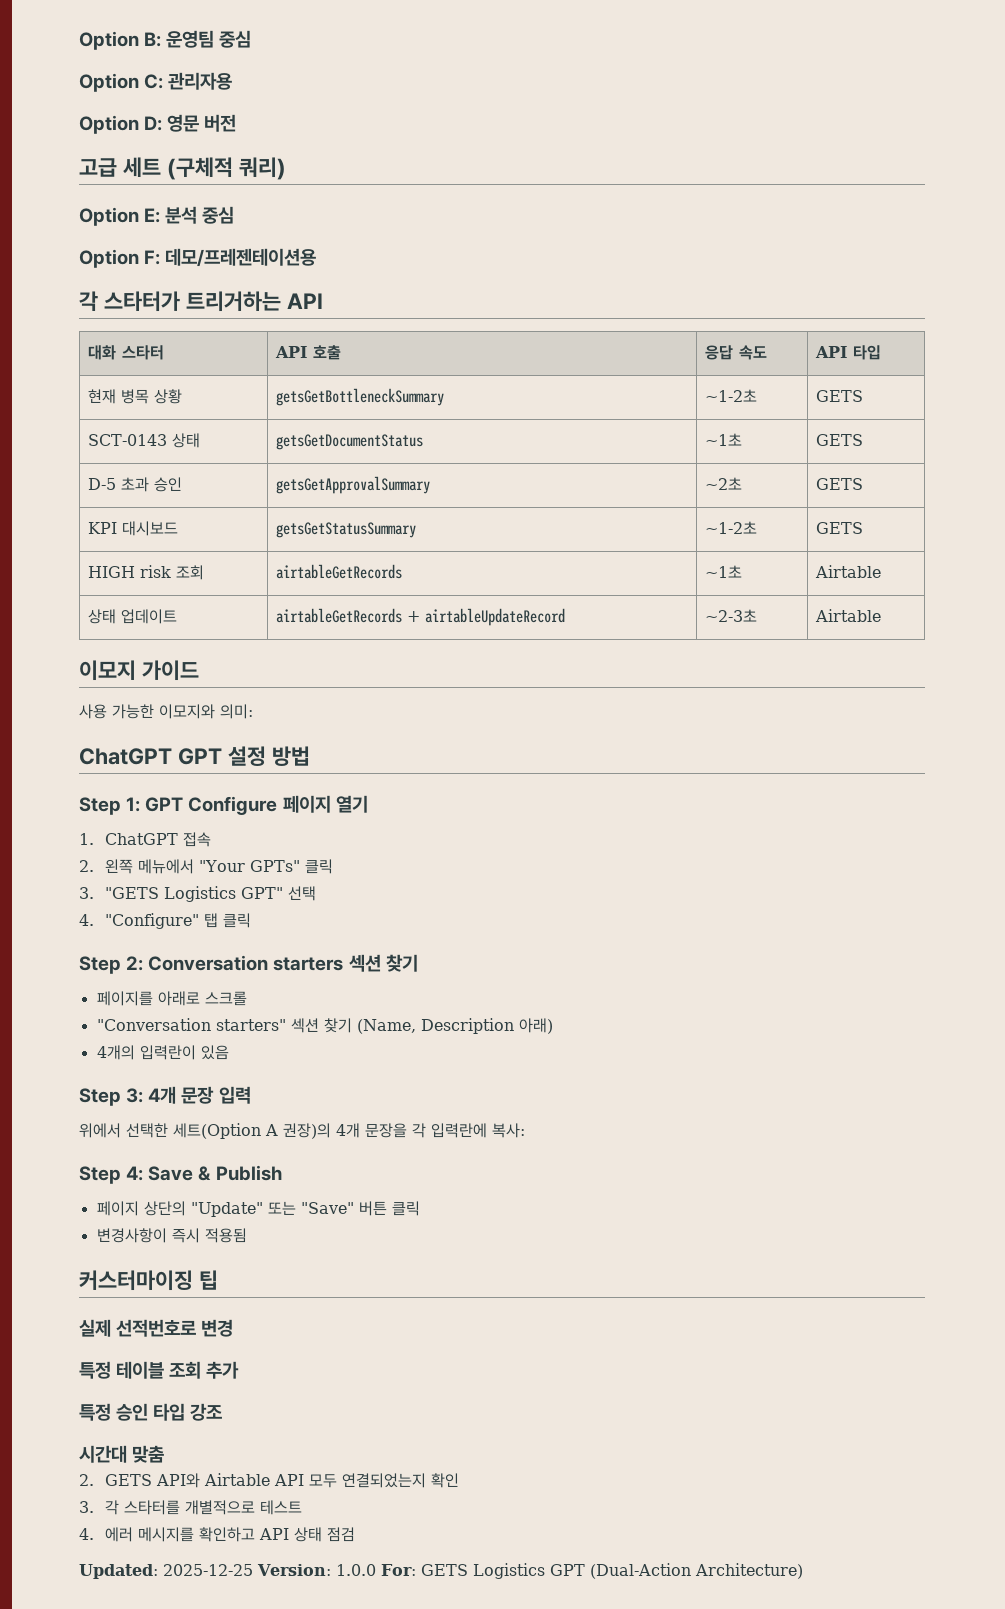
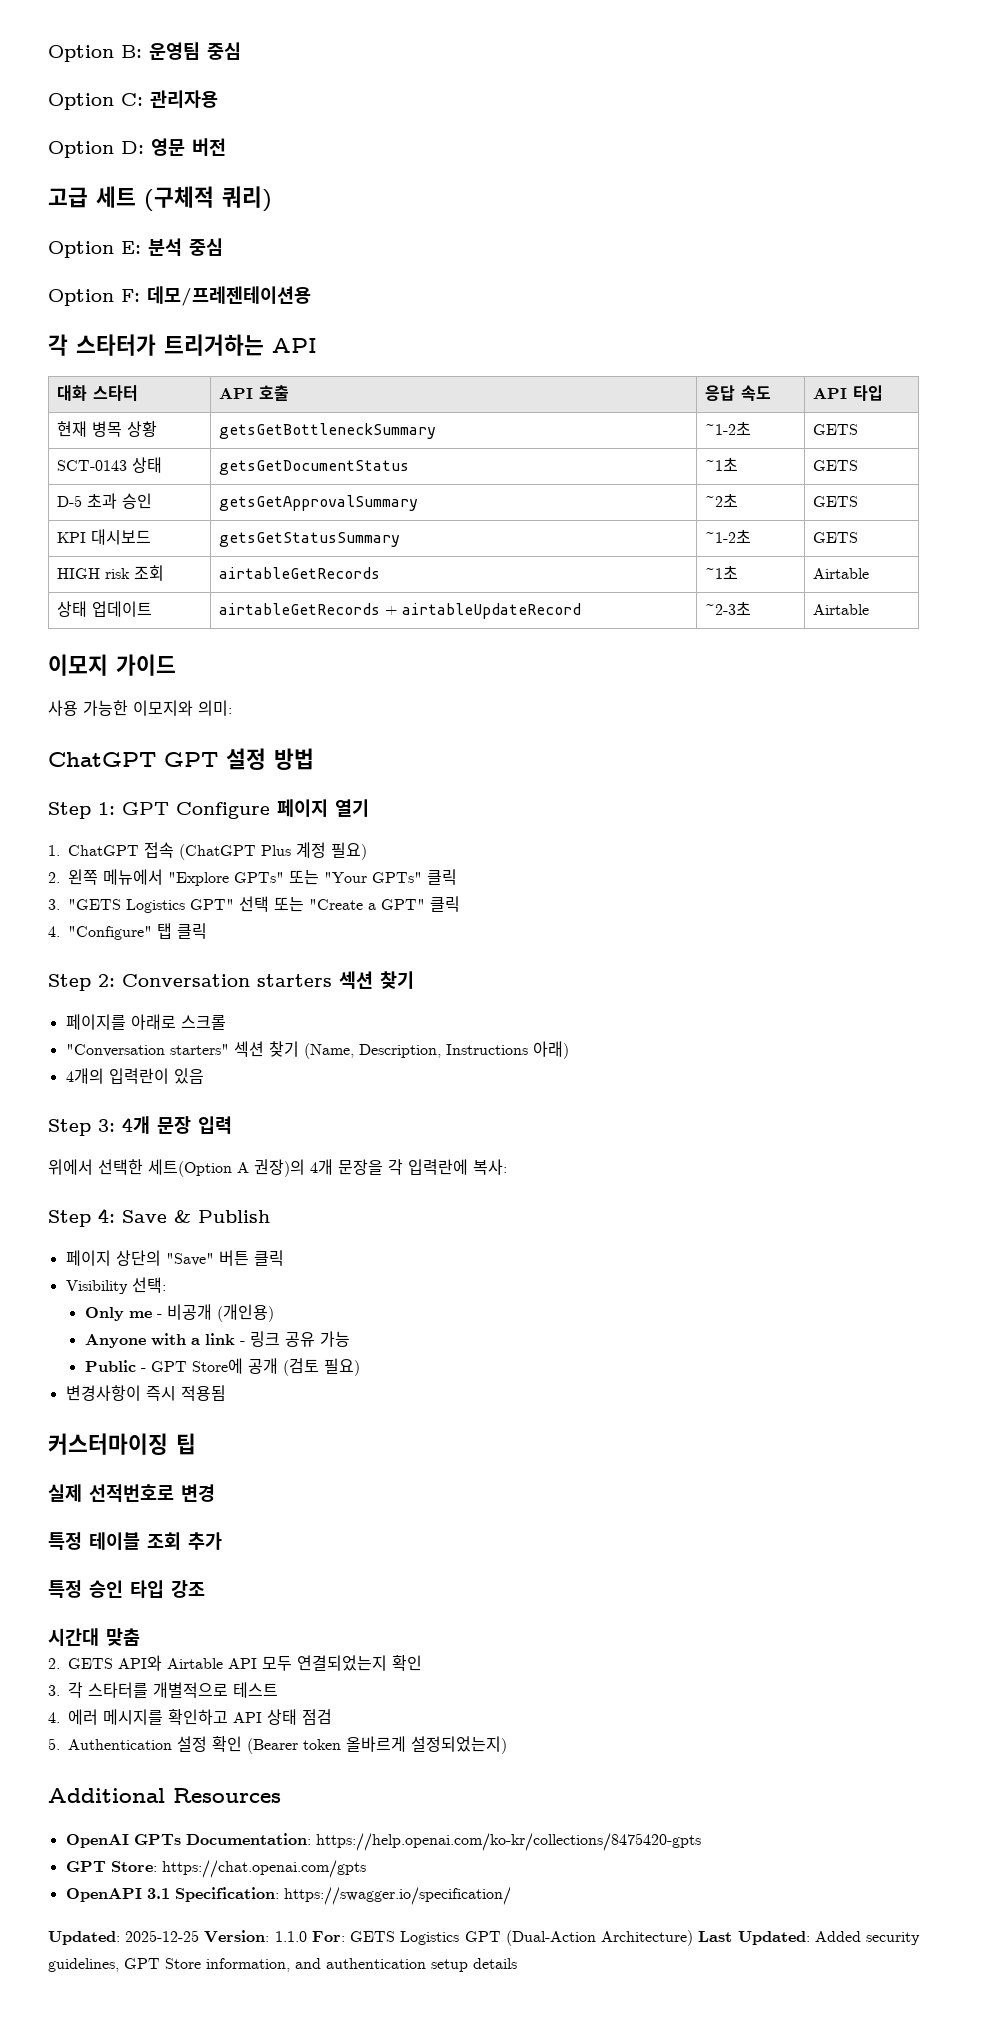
(212, 839) none -> [179,842,367,860] (ChatGPT Plus 계정 필요)
(195, 866) none -> [168,869,319,886] "Explore GPTs" 또는
(317, 893) none -> [274,896,460,912] 또는 "Create a GPT" 클릭
[420,1018,514,1034] Description -> [358,1044,528,1058] Description, Instructions
[190,1201,296,1217] "Update" 또는 -> (161, 1258) none
(420, 1208) none -> [65,1277,166,1294] [84,1304,274,1322] [84,1331,350,1348] [84,1358,360,1376] // Visibility 선택: // Only me - 비공개 (개인용) // Anyone with a link - 링크 공유 가능 // Public - GPT Store에 공개 (검토 필요)
(356, 1534) none -> [48,1736,507,1754] [48,1788,281,1803] [65,1833,701,1851] [65,1860,366,1878] [65,1887,511,1905] // 5. Authentication 설정 확인 (Bearer token 올바르게 설정되었는지) // Additional Resources // OpenAI GPTs Documentation: https://help.openai.com/ko-kr/collections/8475420-gpts // GPT Store: https://chat.openai.com/gpts // OpenAPI 3.1 Specification: https://swagger.io/specification/
[335,1564,376,1576] 1.0.0 -> [274,1931,307,1942] 1.1.0
(803, 1571) none -> [698,1931,921,1945] [48,1958,517,1972] Last Updated: Added security guidelines, GPT Store information, and authentication setup details

